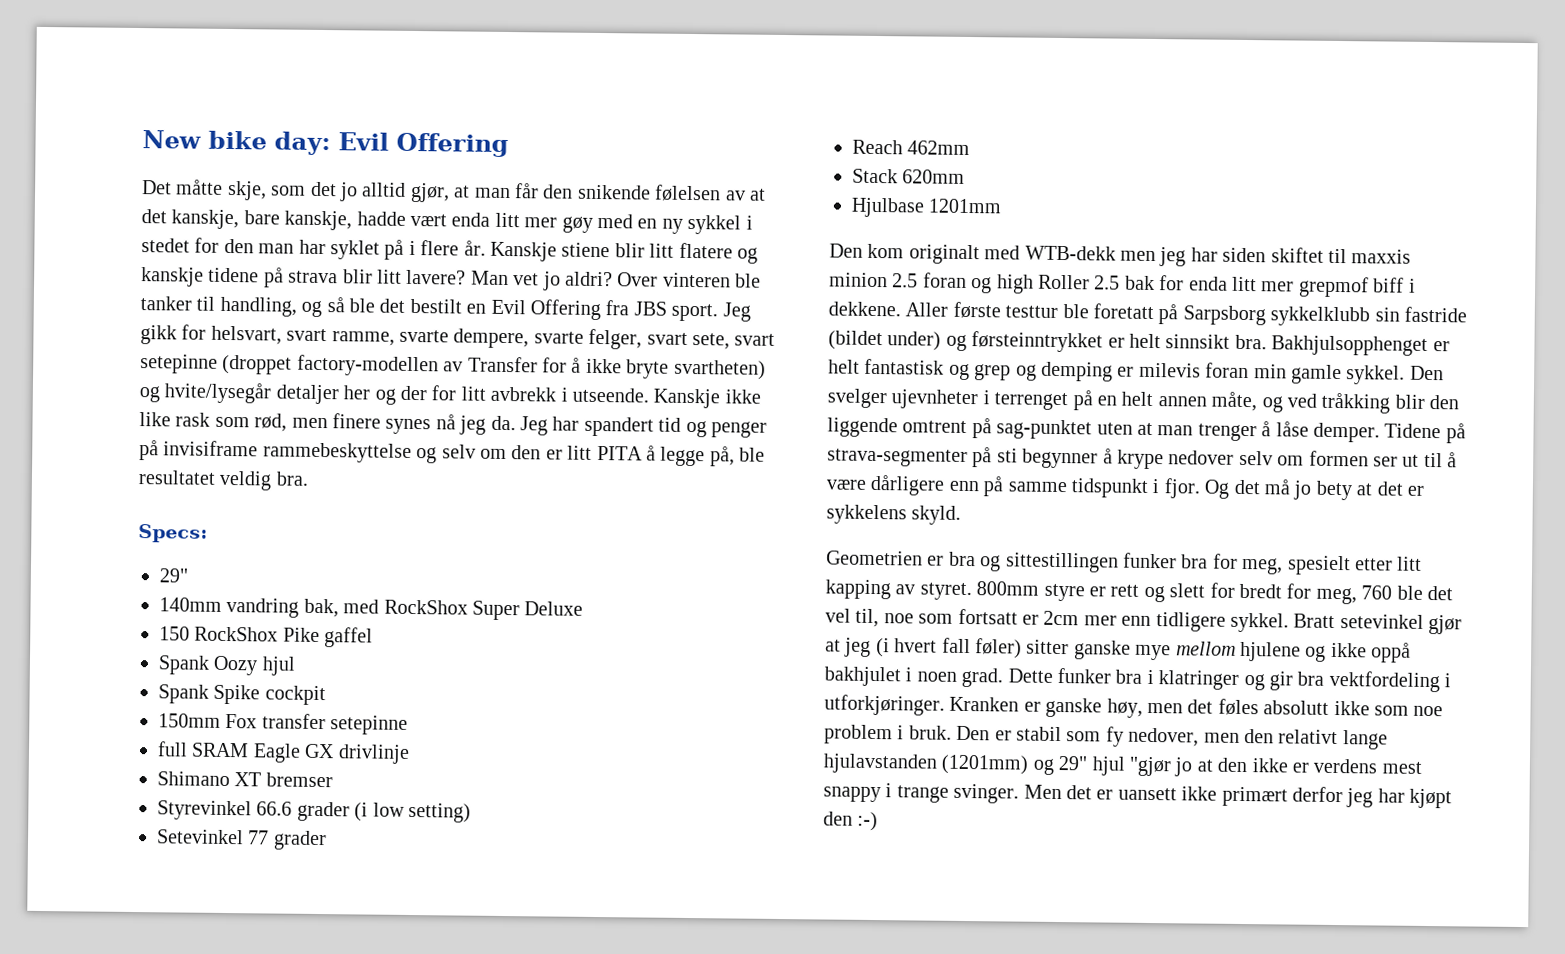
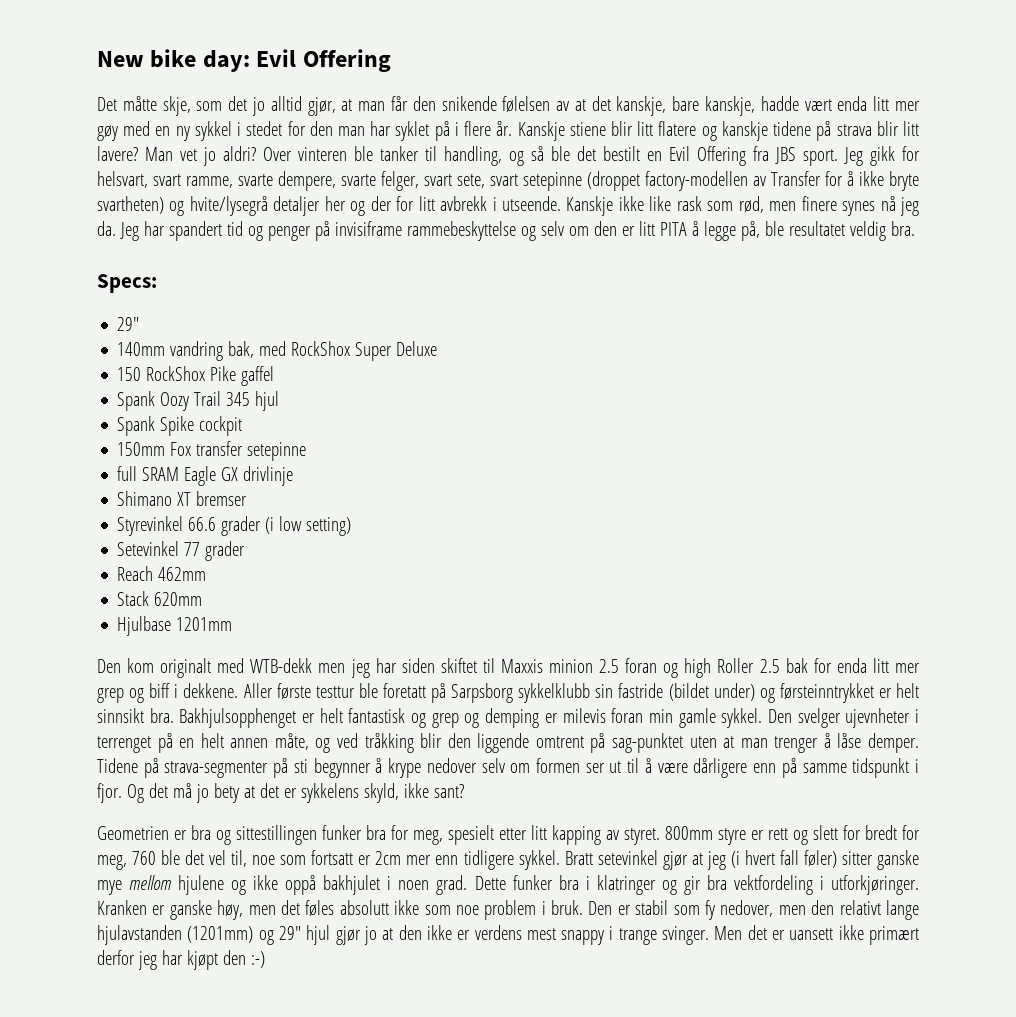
[164,382,272,404] hvite/lysegår -> [189,196,268,216] hvite/lysegrå
(259, 665) none -> [194,391,251,406] Trail 345
[1351,249,1412,264] maxxis -> [500,659,543,673] Maxxis
[1297,276,1369,298] grepmof -> [97,688,145,703] grep og
[911,505,962,525] skyld. -> [363,783,464,803] skyld, ikke sant?
[1129,756,1171,777] "gjør -> [335,926,361,945] gjør

